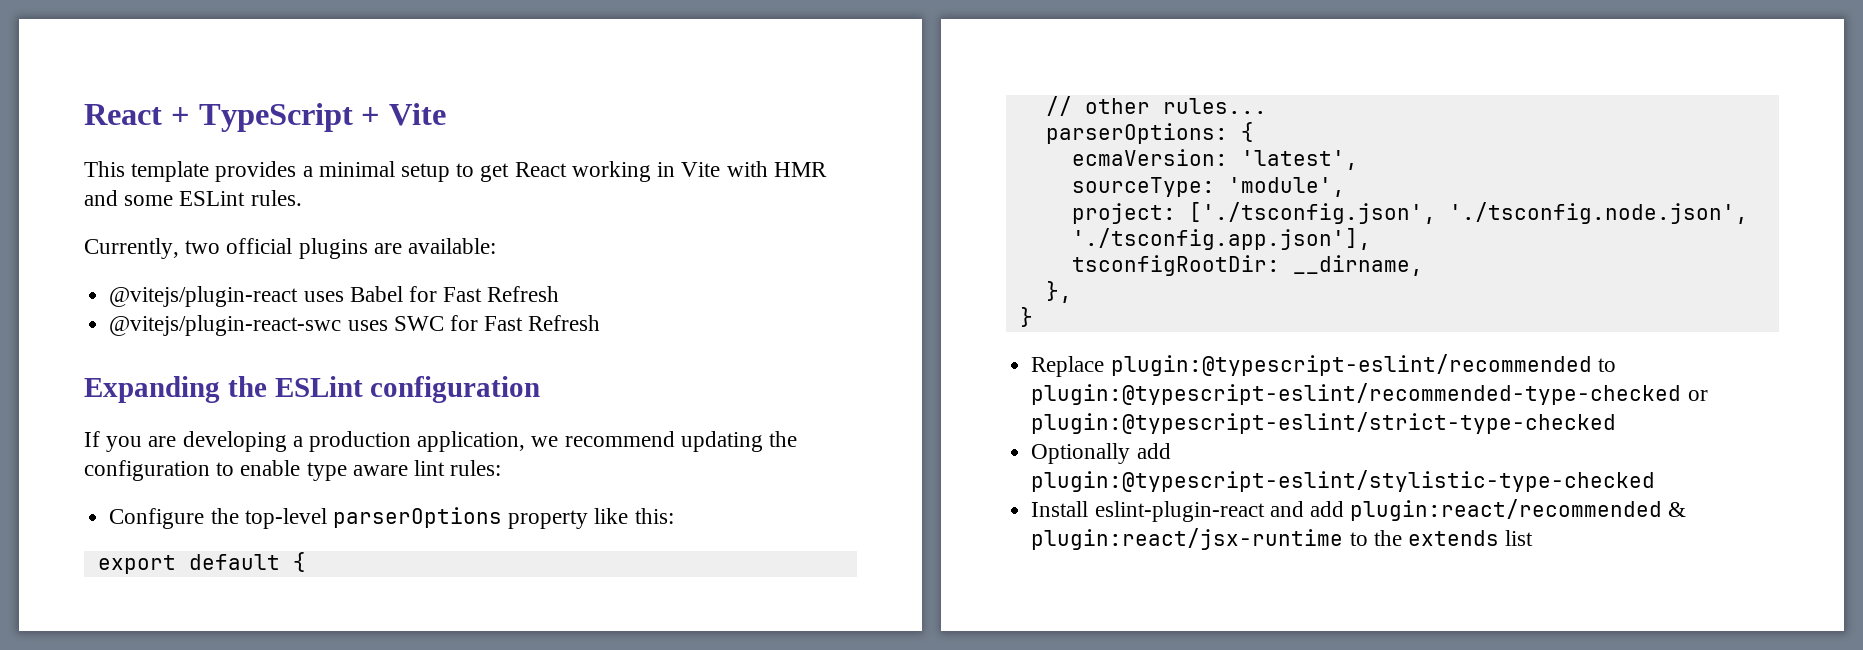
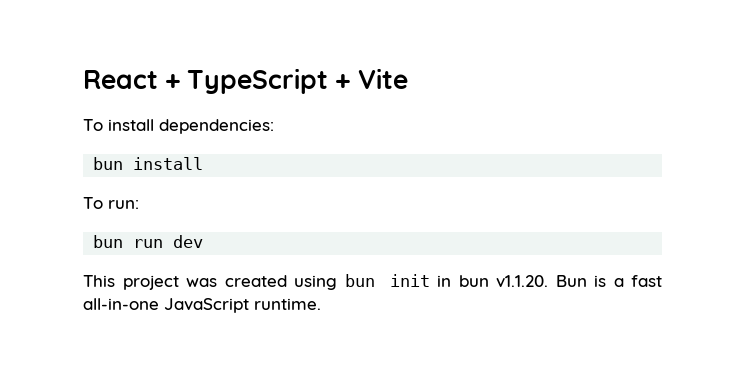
[84,161,827,182] [84,190,302,206] [84,238,497,259] [109,286,560,307] [109,315,601,336] [84,376,541,403] [84,431,798,452] [84,460,502,481] [109,507,674,529] [97,552,306,574] [1045,96,1267,116] [1045,122,1254,144] [1071,149,1358,170] [1071,177,1345,197] [1071,202,1748,224] [1071,228,1371,250] [1071,255,1423,276] [1045,281,1072,303] [1019,307,1033,327] [1031,354,1616,377] [1031,383,1708,405] [1031,412,1617,434] [1031,443,1171,464] [1031,470,1656,492] [1031,499,1687,522] [1031,528,1534,550] This template provides a minimal setup to get React working in Vite with HMR and some ESLint rules. // Currently, two official plugins are available: // @vitejs/plugin-react uses Babel for Fast Refresh // @vitejs/plugin-react-swc uses SWC for Fast Refresh // Expanding the ESLint configuration // If you are developing a production application, we recommend updating the configuration to enable type aware lint rules: // Configure the top-level parserOptions property like this: // export default { // // other rules... // parserOptions: { // ecmaVersion: 'latest', // sourceType: 'module', // project: ['./tsconfig.json', './tsconfig.node.json', './tsconfig.app.json'], // tsconfigRootDir: __dirname, // }, // } // Replace plugin:@typescript-eslint/recommended to plugin:@typescript-eslint/recommended-type-checked or plugin:@typescript-eslint/strict-type-checked // Optionally add plugin:@typescript-eslint/stylistic-type-checked // Install eslint-plugin-react and add plugin:react/recommended & plugin:react/jsx-runtime to the extends list -> [83,119,274,134] [93,157,204,170] [83,197,139,209] [93,235,204,248] [83,274,662,290] [83,298,321,313] To install dependencies: // bun install // To run: // bun run dev // This project was created using bun init in bun v1.1.20. Bun is a fast all-in-one JavaScript runtime.

